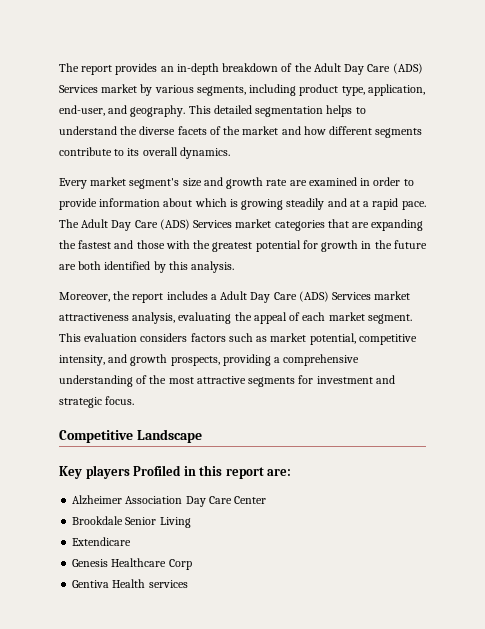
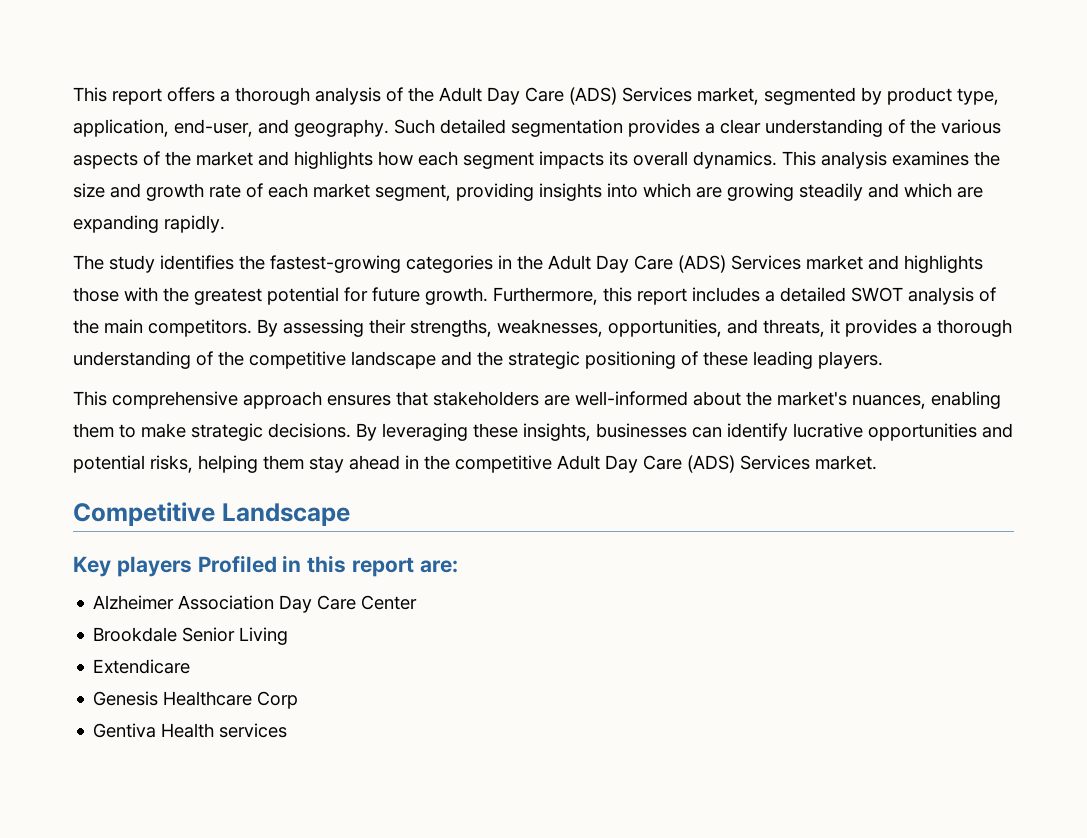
[59,63,279,75] The report provides an in-depth breakdown -> [73,87,381,105] This report offers a thorough analysis
[101,84,297,96] market by various segments, including -> [697,87,882,105] market, segmented by
[188,105,211,114] This -> [394,119,435,134] Such
[326,105,366,117] [59,126,423,138] [59,147,230,159] [59,177,414,189] [59,198,426,210] [59,219,424,231] [59,240,134,249] helps to understand the diverse facets of the market and how different segments contribute to its overall dynamics. // Every market segment's size and growth rate are examined in order to provide information about which is growing steadily and at a rapid pace. The Adult Day Care (ADS) Services market categories that are expanding the fastest and -> [628,119,1001,137] [73,151,1000,169] [73,183,983,201] [73,215,225,233] [73,255,983,273] provides a clear understanding of the various aspects of the market and highlights how each segment impacts its overall dynamics. This analysis examines the size and growth rate of each market segment, providing insights into which are growing steadily and which are expanding rapidly. // The study identifies the fastest-growing categories in the Adult Day Care (ADS) Services market and highlights
[321,240,427,252] [59,261,235,273] [59,291,411,303] [59,312,412,324] [59,333,417,345] [59,354,360,366] [59,375,395,387] [59,396,135,408] growth in the future are both identified by this analysis. // Moreover, the report includes a Adult Day Care (ADS) Services market attractiveness analysis, evaluating the appeal of each market segment. This evaluation considers factors such as market potential, competitive intensity, and growth prospects, providing a comprehensive understanding of the most attractive segments for investment and strategic focus. -> [372,287,996,305] [73,319,1012,337] [73,351,883,369] [73,391,1001,409] [73,423,1013,441] [73,455,877,473] future growth. Furthermore, this report includes a detailed SWOT analysis of the main competitors. By assessing their strengths, weaknesses, opportunities, and threats, it provides a thorough understanding of the competitive landscape and the strategic positioning of these leading players. // This comprehensive approach ensures that stakeholders are well-informed about the market's nuances, enabling them to make strategic decisions. By leveraging these insights, businesses can identify lucrative opportunities and potential risks, helping them stay ahead in the competitive Adult Day Care (ADS) Services market.

